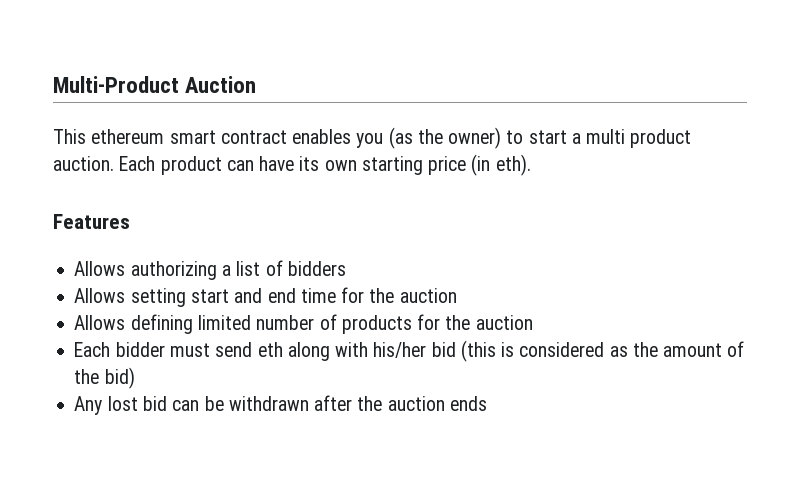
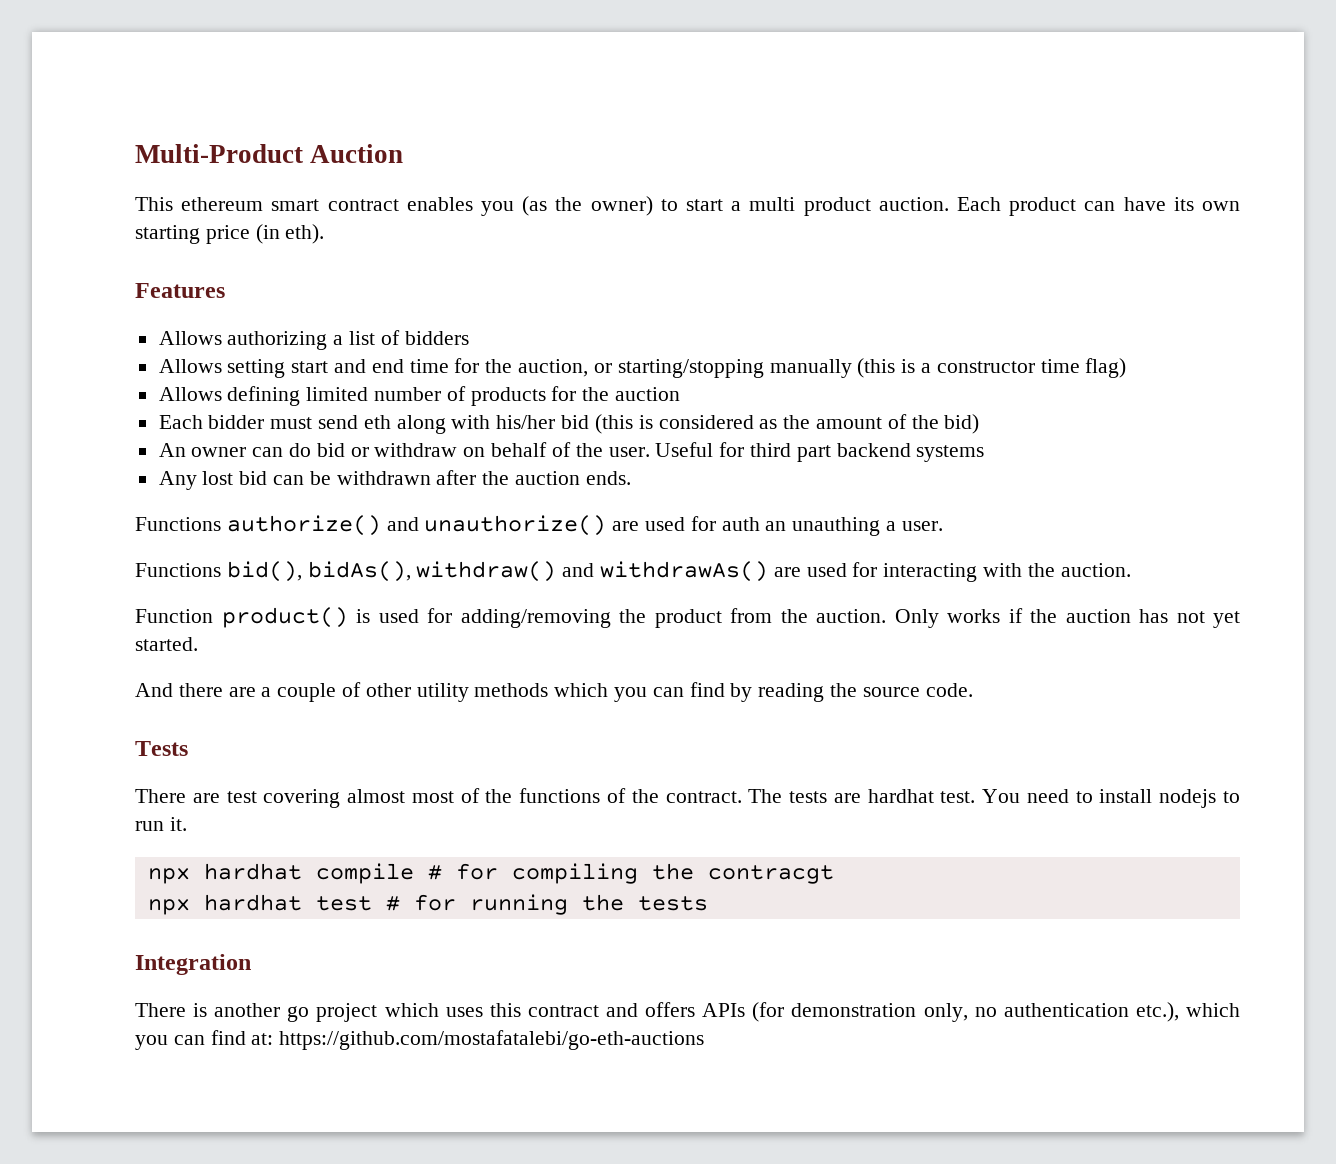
[399,288,457,303] auction -> [518,358,1127,378] auction, or starting/stopping manually (this is a constructor time flag)
(135, 378) none -> [158,442,985,462] // An owner can do bid or withdraw on behalf of the user. Useful for third part backend systems
[449,396,487,411] ends -> [585,471,631,485] [135,515,943,536] [135,561,1131,582] [135,607,1240,628] [135,637,198,651] [135,682,973,702] [135,741,188,756] [135,788,1240,808] [135,817,187,831] [147,863,834,884] [147,894,708,915] [135,954,251,975] [135,1002,1240,1022] [135,1030,705,1050] ends. // Functions authorize() and unauthorize() are used for auth an unauthing a user. // Functions bid(), bidAs(), withdraw() and withdrawAs() are used for interacting with the auction. // Function product() is used for adding/removing the product from the auction. Only works if the auction has not yet started. // And there are a couple of other utility methods which you can find by reading the source code. // Tests // There are test covering almost most of the functions of the contract. The tests are hardhat test. You need to install nodejs to run it. // npx hardhat compile # for compiling the contracgt // npx hardhat test # for running the tests // Integration // There is another go project which uses this contract and offers APIs (for demonstration only, no authentication etc.), which you can find at: https://github.com/mostafatalebi/go-eth-auctions

